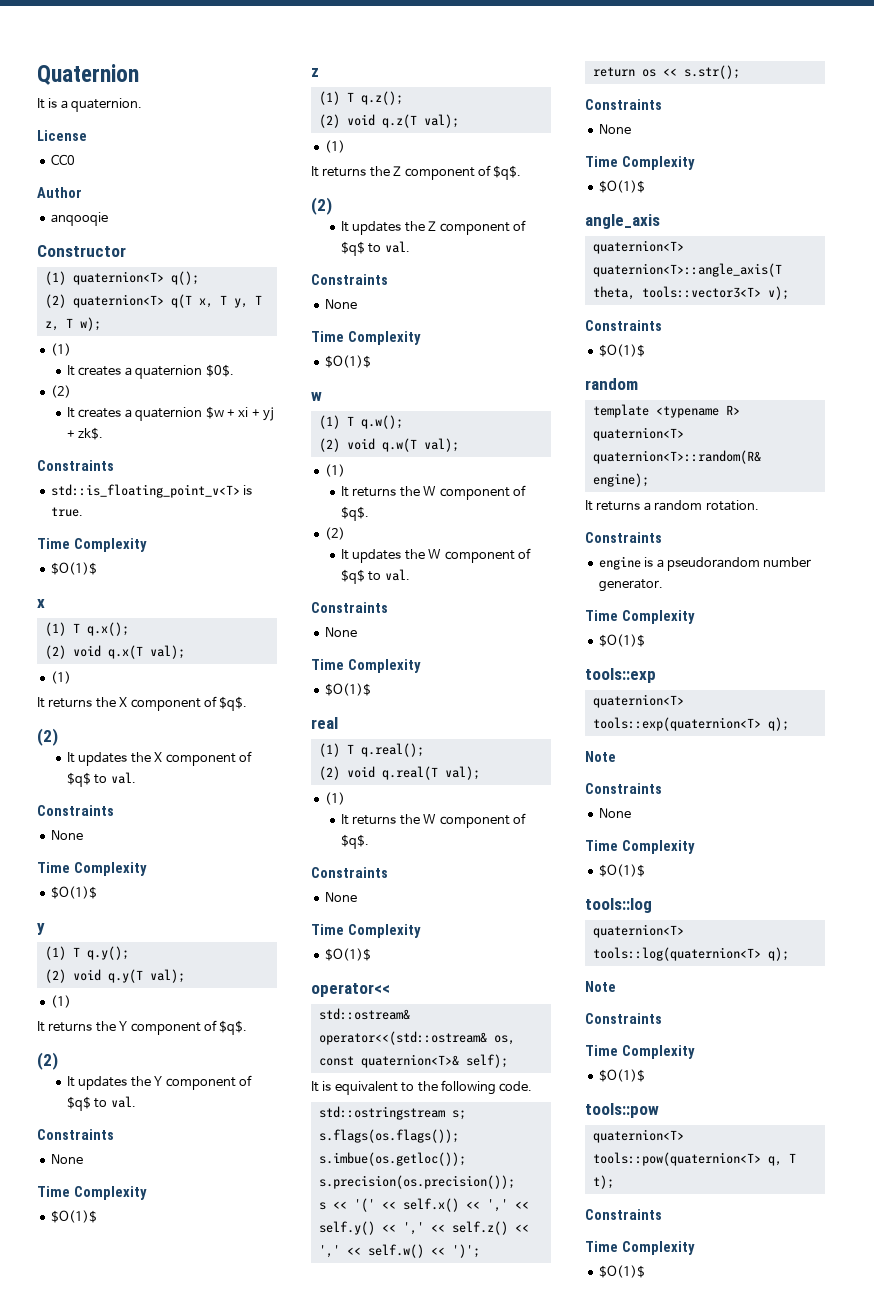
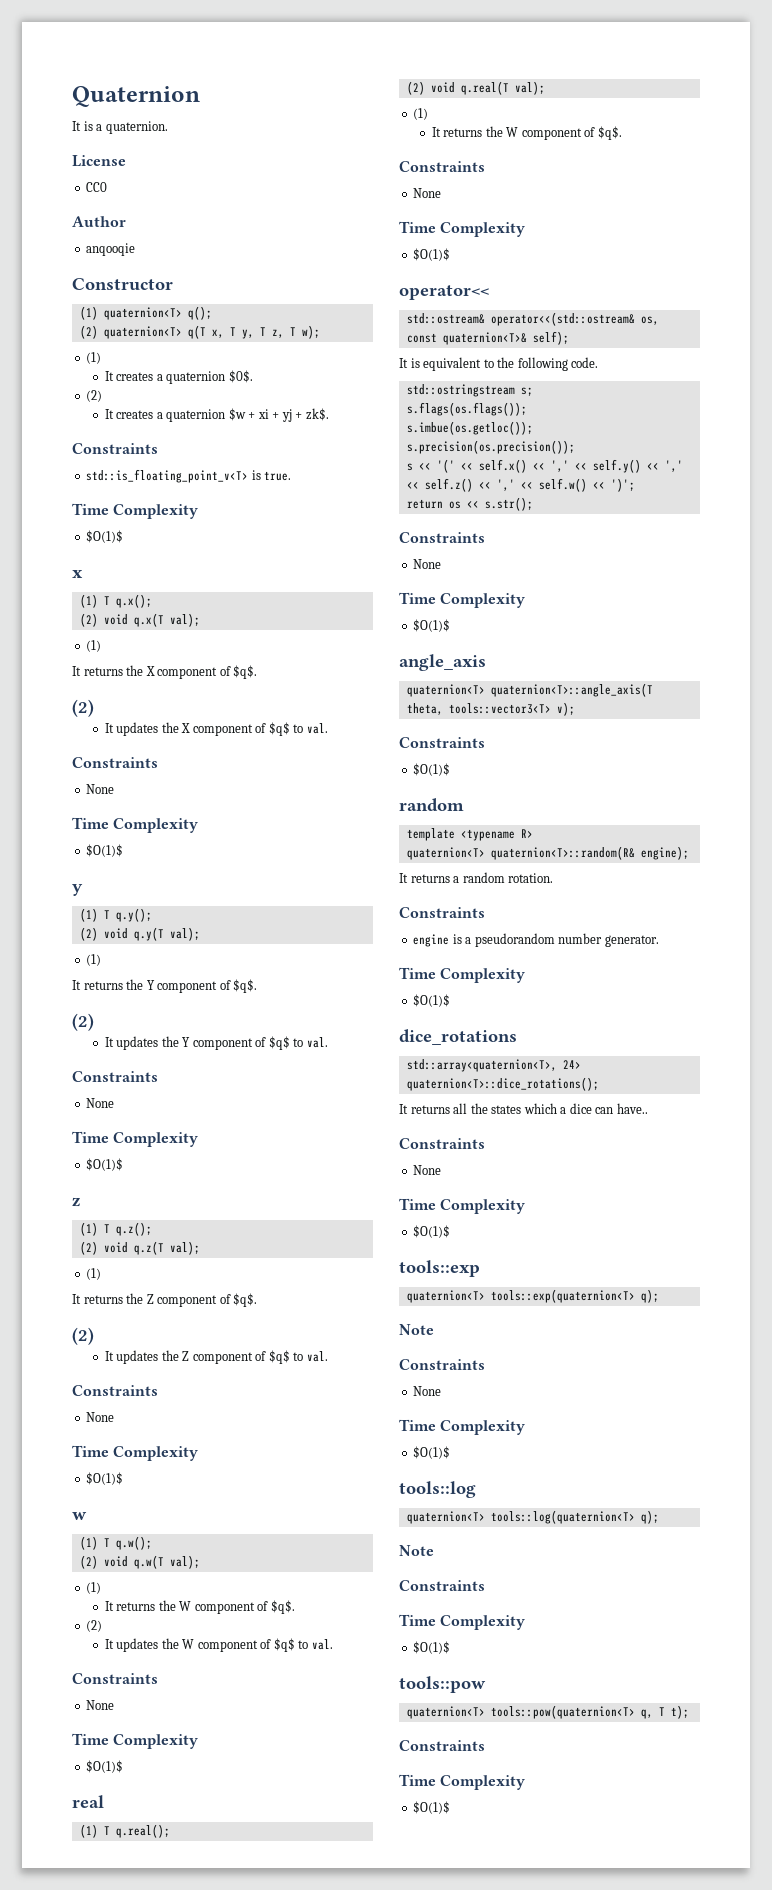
(645, 640) none -> [399,1029,517,1045] [406,1059,581,1072] [406,1077,599,1091] [399,1103,648,1114] [399,1138,485,1149] [413,1165,442,1175] [399,1198,526,1214] [413,1225,451,1238] // dice_rotations // std::array<quaternion<T>, 24> quaternion<T>::dice_rotations(); // It returns all the states which a dice can have.. // Constraints // None // Time Complexity // $O(1)$

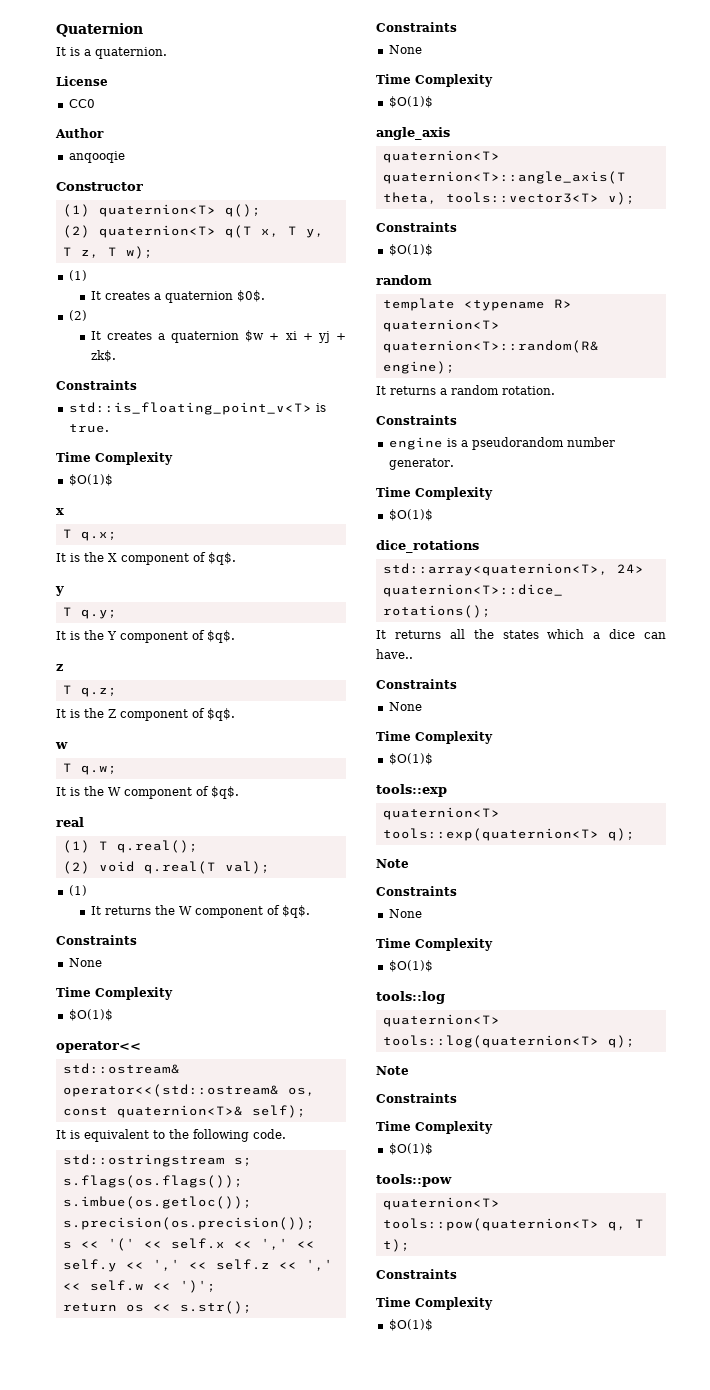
[79,594,152,608] [79,613,200,627] [86,640,102,652] [72,666,123,676] (1) T q.x(); // (2) void q.x(T val); // (1) // It returns -> [62,529,117,541] [56,553,80,562] T q.x; // It is
[72,699,94,717] [104,722,328,736] [72,757,158,768] [86,784,115,794] [72,817,199,833] [86,844,124,857] [72,884,83,896] [79,908,152,922] [79,927,200,941] [86,954,102,966] [72,980,123,990] (2) // It updates the X component of $q$ to val. // Constraints // None // Time Complexity // $O(1)$ // y // (1) T q.y(); // (2) void q.y(T val); // (1) // It returns -> [55,586,64,596] [62,607,117,619] [56,631,80,640] y // T q.y; // It is
[72,1013,94,1031] [104,1036,328,1050] [72,1071,158,1082] [86,1098,115,1108] [72,1131,199,1147] [86,1158,124,1171] [72,1197,80,1207] [79,1222,152,1236] [79,1241,200,1255] [86,1268,102,1280] [72,1294,123,1304] (2) // It updates the Y component of $q$ to val. // Constraints // None // Time Complexity // $O(1)$ // z // (1) T q.z(); // (2) void q.z(T val); // (1) // It returns -> [56,664,63,671] [62,685,117,697] [56,709,80,718] z // T q.z; // It is
[72,1327,94,1345] [104,1350,328,1364] [72,1385,158,1396] [86,1412,115,1422] [72,1445,199,1461] [86,1472,124,1485] [72,1512,87,1520] [79,1536,152,1550] [79,1555,200,1569] [86,1582,102,1594] [104,1600,295,1614] [86,1620,103,1632] [104,1638,333,1652] [72,1673,158,1684] [86,1700,115,1710] [72,1733,199,1749] [86,1760,124,1773] (2) // It updates the Z component of $q$ to val. // Constraints // None // Time Complexity // $O(1)$ // w // (1) T q.w(); // (2) void q.w(T val); // (1) // It returns the W component of $q$. // (2) // It updates the W component of $q$ to val. // Constraints // None // Time Complexity // $O(1)$ -> [55,742,68,749] [62,763,117,775] [56,786,239,799] w // T q.w; // It is the W component of $q$.
[478,459,683,473] [406,478,587,492] self.x() << ',' << self.y() << ',' << self.z() << ',' << self.w() -> [170,1238,315,1250] [62,1259,333,1272] [62,1280,144,1291] self.x << ',' << self.y << ',' << self.z << ',' << self.w

